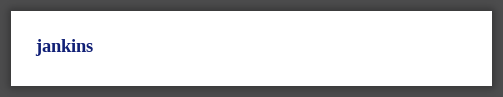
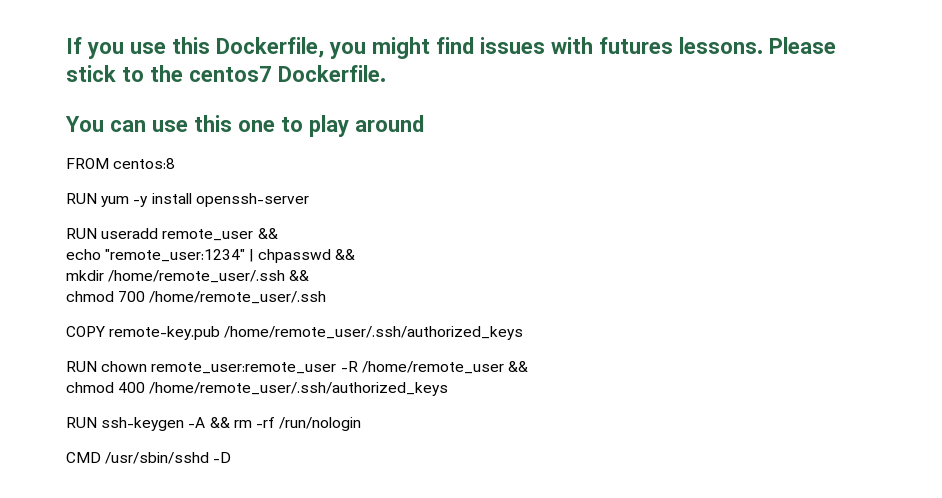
[35,39,93,56] jankins -> [66,37,836,59] [66,65,386,82] [65,115,424,137] [66,158,176,169] [66,193,309,207] [66,228,278,241] [66,249,355,263] [66,270,310,283] [66,291,327,304] [66,326,524,340] [66,361,528,374] [66,382,449,396] [66,417,362,431] [66,452,232,464] If you use this Dockerfile, you might find issues with futures lessons. Please stick to the centos7 Dockerfile. // You can use this one to play around // FROM centos:8 // RUN yum -y install openssh-server // RUN useradd remote_user && // echo "remote_user:1234" | chpasswd && // mkdir /home/remote_user/.ssh && // chmod 700 /home/remote_user/.ssh // COPY remote-key.pub /home/remote_user/.ssh/authorized_keys // RUN chown remote_user:remote_user -R /home/remote_user && // chmod 400 /home/remote_user/.ssh/authorized_keys // RUN ssh-keygen -A && rm -rf /run/nologin // CMD /usr/sbin/sshd -D

